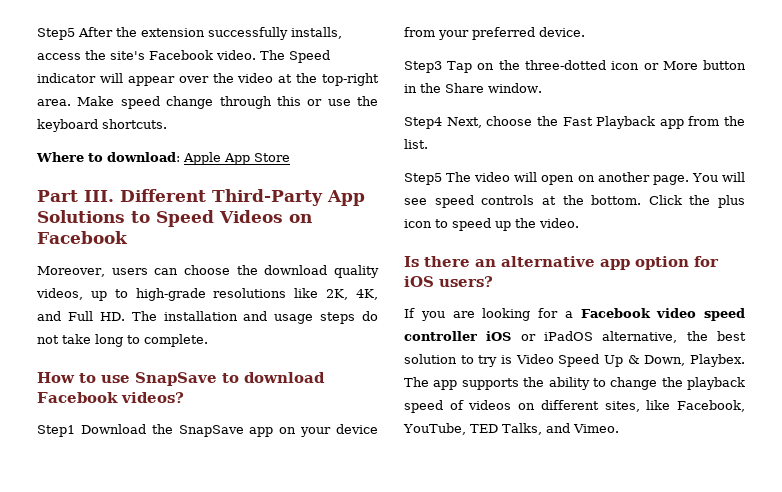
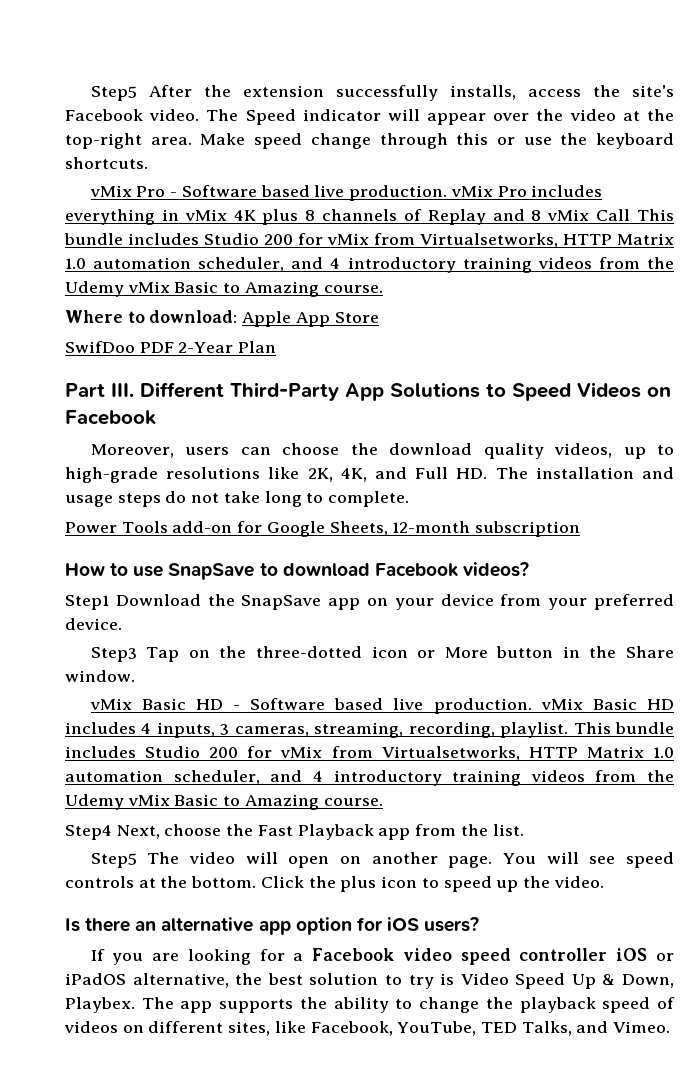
(167, 124) none -> [89,185,603,201] [65,209,674,225] [64,233,674,248] [65,257,674,273] [65,281,383,297] // vMix Pro - Software based live production. vMix Pro includes everything in vMix 4K plus 8 channels of Replay and 8 vMix Call This bundle includes Studio 200 for vMix from Virtualsetworks, HTTP Matrix 1.0 automation scheduler, and 4 introductory training videos from the Udemy vMix Basic to Amazing course.
(290, 157) none -> [65,341,277,353] // SwifDoo PDF 2-Year Plan
(208, 340) none -> [65,521,581,537] // Power Tools add-on for Google Sheets, 12-month subscription
(542, 88) none -> [89,698,674,714] [65,722,675,738] [65,746,674,761] [65,770,674,786] [65,794,383,810] // vMix Basic HD - Software based live production. vMix Basic HD includes 4 inputs, 3 cameras, streaming, recording, playlist. This bundle includes Studio 200 for vMix from Virtualsetworks, HTTP Matrix 1.0 automation scheduler, and 4 introductory training videos from the Udemy vMix Basic to Amazing course.

